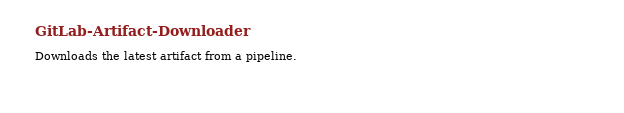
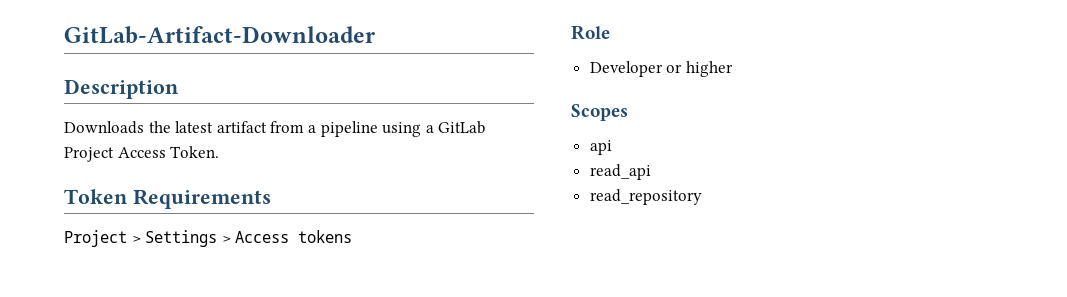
(251, 30) none -> [64,79,179,99] // Description
[246,51,297,62] pipeline. -> [320,121,486,137] [64,146,220,162] [64,189,271,209] [64,230,353,247] [571,25,610,40] [589,61,733,77] [571,104,628,121] [589,140,612,155] [589,164,651,180] [589,189,702,205] pipeline using a GitLab Project Access Token. // Token Requirements // Project > Settings > Access tokens // Role // Developer or higher // Scopes // api // read_api // read_repository

